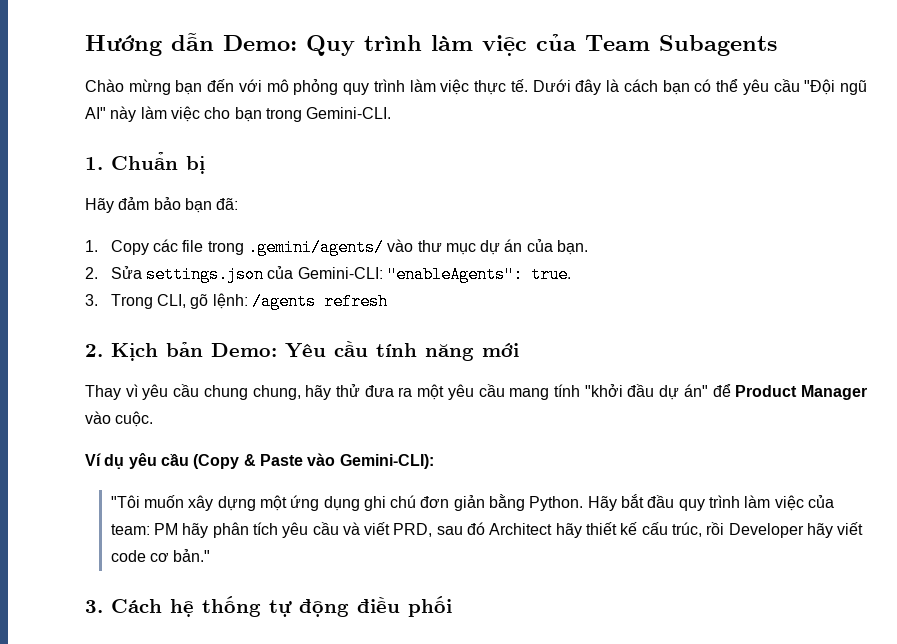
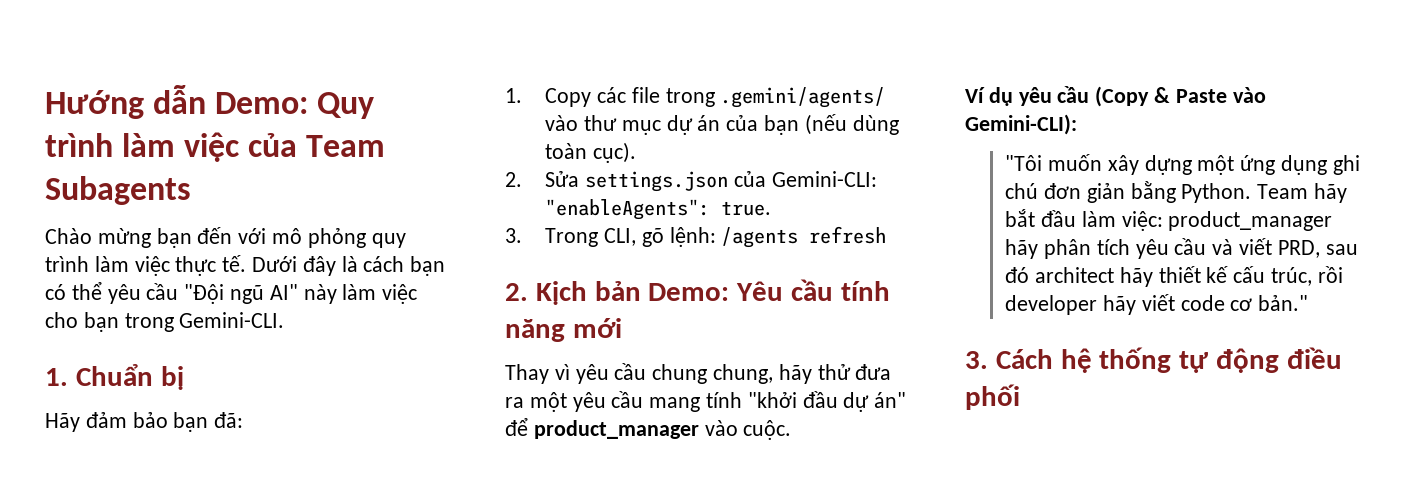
[557,240,589,255] bạn. -> [764,114,899,135] [545,142,637,163] bạn (nếu dùng toàn cục).
[735,385,867,400] Product Manager -> [533,420,699,439] product_manager
[587,494,834,511] [110,523,178,535] Hãy bắt đầu quy trình làm việc của team: PM -> [1257,183,1348,203] [1005,209,1333,231] Team hãy bắt đầu làm việc: product_manager
[489,523,553,535] Architect -> [1035,267,1115,283] architect
[728,523,804,538] Developer -> [1005,295,1098,315] developer

